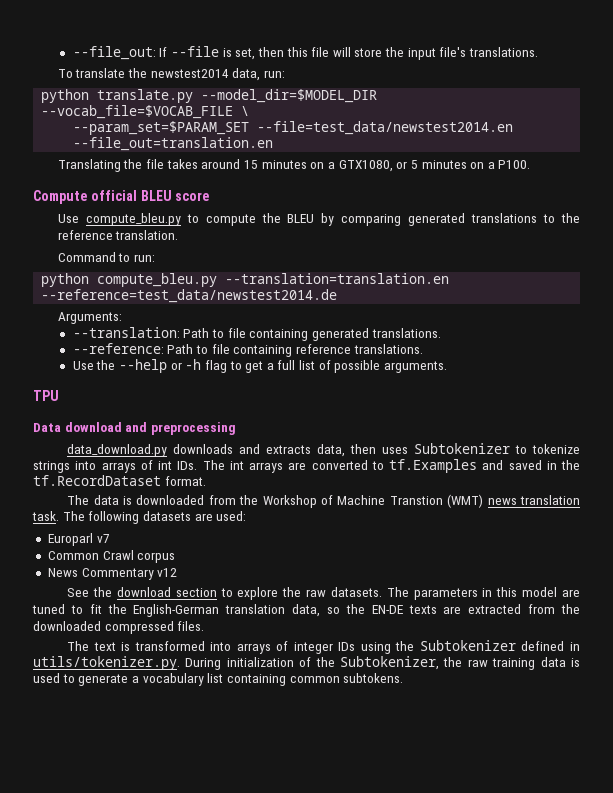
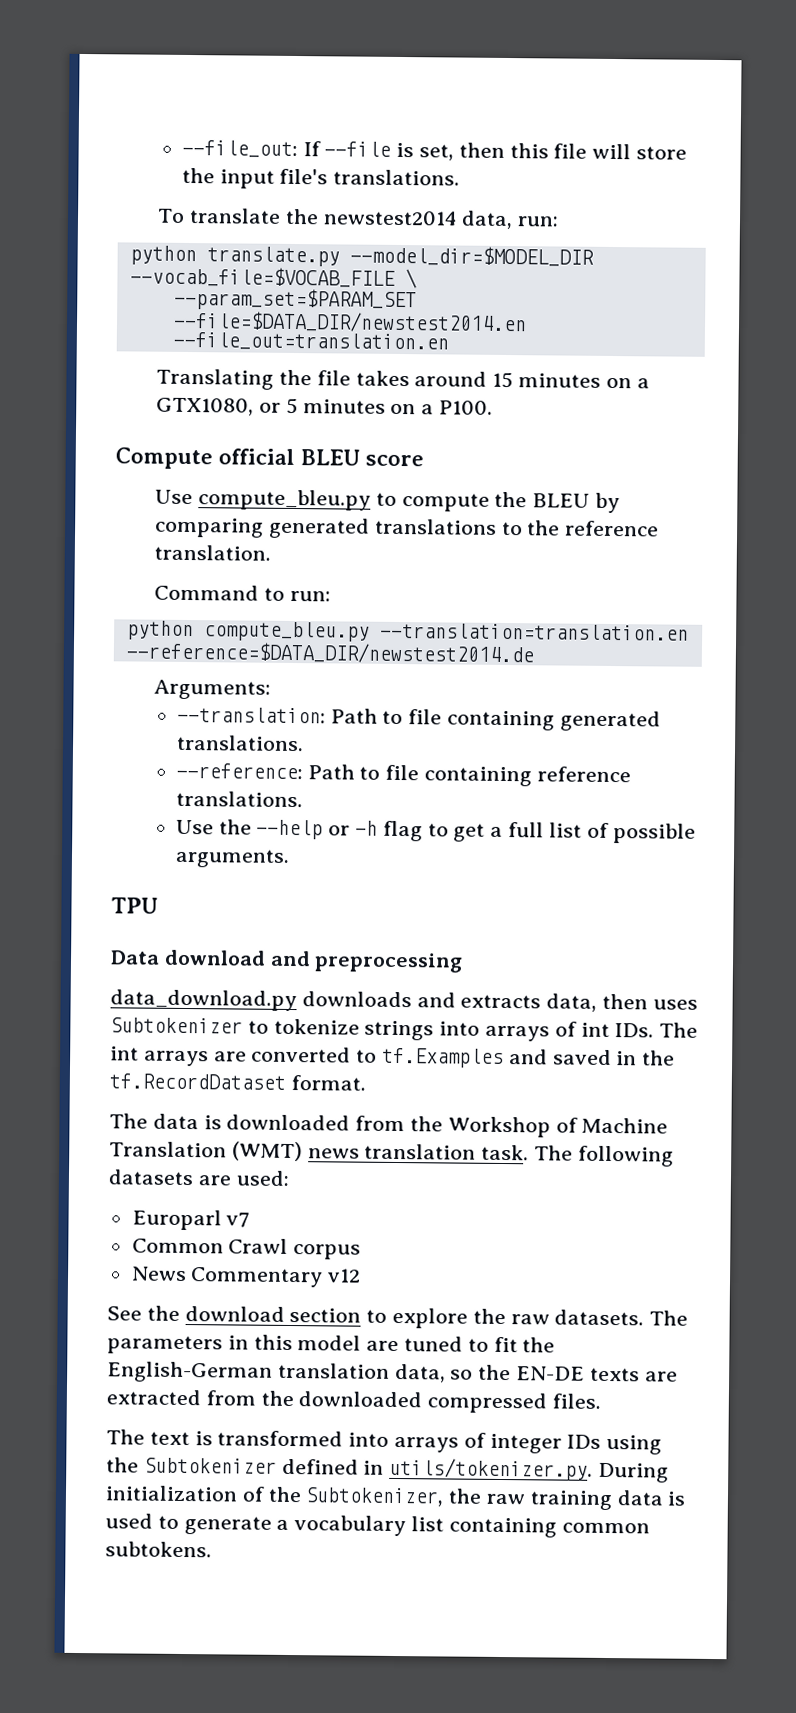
[257,121,514,135] --file=test_data/newstest2014.en -> [172,310,527,334] --file=$DATA_DIR/newstest2014.en
[41,289,338,303] --reference=test_data/newstest2014.de -> [125,641,534,665] --reference=$DATA_DIR/newstest2014.de
[389,496,443,505] Transtion -> [109,1141,227,1158] Translation

